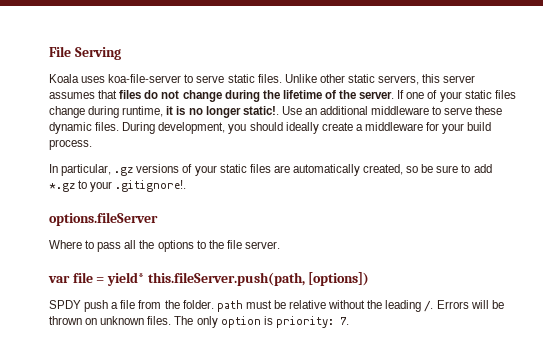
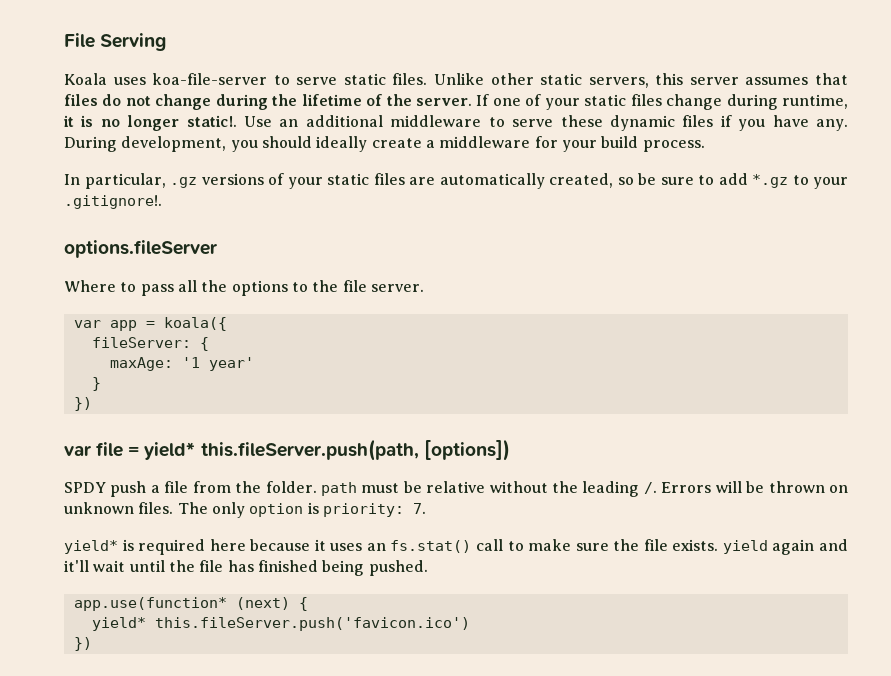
[95,122,120,131] files. -> [682,115,848,131] files if you have any.
(280, 245) none -> [73,317,227,331] [91,337,209,351] [109,357,254,371] [91,377,101,391] [73,397,92,411] // var app = koala({ // fileServer: { // maxAge: '1 year' // } // })
(349, 321) none -> [64,539,848,555] [64,560,428,576] [73,597,308,611] [91,617,470,631] [73,637,92,651] // yield* is required here because it uses an fs.stat() call to make sure the file exists. yield again and it'll wait until the file has finished being pushed. // app.use(function* (next) { // yield* this.fileServer.push('favicon.ico') // })

